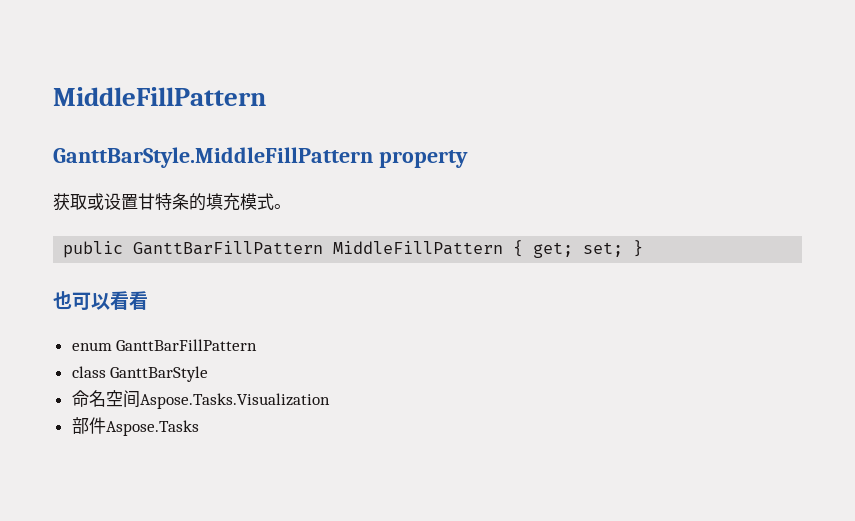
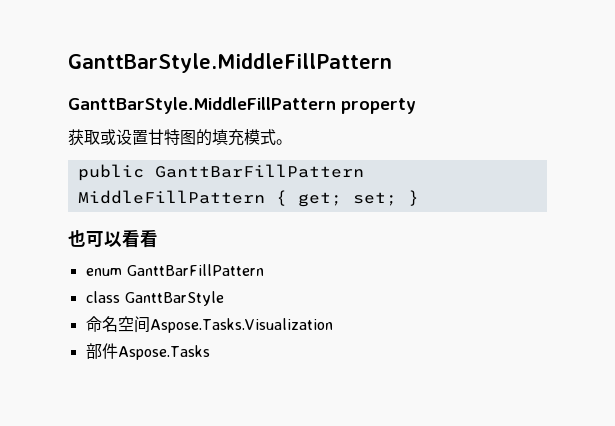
[53,87,266,106] MiddleFillPattern -> [68,53,392,73] GanttBarStyle.MiddleFillPattern
[172,193,189,210] 条 -> [180,130,196,145] 图

